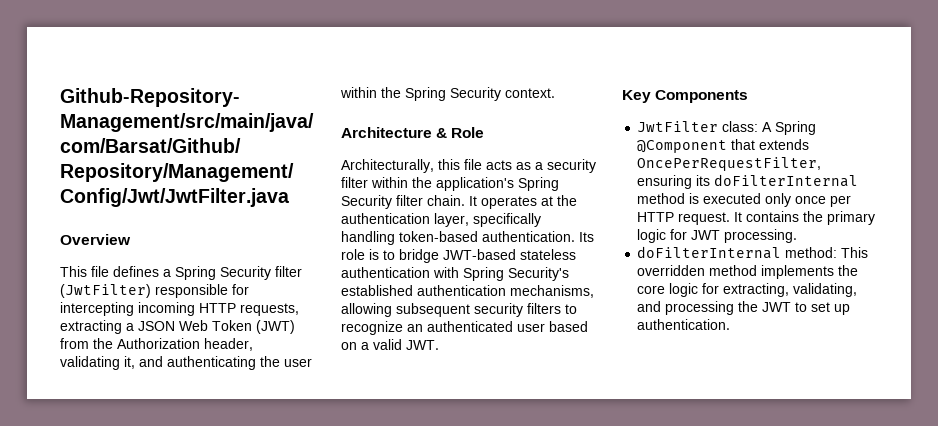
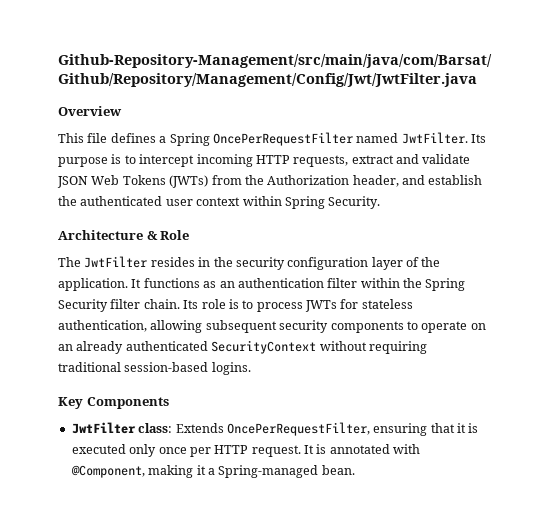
[220,266,302,280] [60,284,249,298] [60,302,299,316] [60,320,295,334] [60,338,253,351] [60,356,312,370] [340,87,555,101] [341,127,485,138] [341,159,596,173] Security filter (JwtFilter) responsible for intercepting incoming HTTP requests, extracting a JSON Web Token (JWT) from the Authorization header, validating it, and authenticating the user within the Spring Security context. // Architecture & Role // Architecturally, this file acts as a security -> [212,132,486,146] [58,154,471,167] [57,175,483,188] [58,196,381,209] [58,230,190,240] [58,256,441,270] [58,278,324,291] OncePerRequestFilter named JwtFilter. Its purpose is to intercept incoming HTTP requests, extract and validate JSON Web Tokens (JWTs) from the Authorization header, and establish the authenticated user context within Spring Security. // Architecture & Role // The JwtFilter resides in the security configuration layer of the application. It functions as an authentication
[436,177,514,191] application's -> (422, 283) none
[469,195,577,209] [341,213,541,227] [341,231,594,245] [341,249,576,263] [341,267,569,281] [341,285,594,298] [341,303,577,317] [341,321,588,335] [341,339,439,350] [622,90,749,103] [637,121,817,135] [637,139,810,153] [637,157,822,171] [637,174,859,189] [637,193,686,204] It operates at the authentication layer, specifically handling token-based authentication. Its role is to bridge JWT-based stateless authentication with Spring Security's established authentication mechanisms, allowing subsequent security filters to recognize an authenticated user based on a valid JWT. // Key Components // JwtFilter class: A Spring @Component that extends OncePerRequestFilter, ensuring its doFilterInternal method -> [183,299,413,312] [58,320,486,333] [58,340,427,354] [58,362,251,375] [58,397,169,409] [71,422,466,436] Its role is to process JWTs for stateless authentication, allowing subsequent security components to operate on an already authenticated SecurityContext without requiring traditional session-based logins. // Key Components // JwtFilter class: Extends OncePerRequestFilter, ensuring that it
[746,211,876,225] [637,229,798,243] [637,246,869,259] [637,265,859,279] [637,283,858,297] [637,301,851,315] [637,319,731,330] contains the primary logic for JWT processing. // doFilterInternal method: This overridden method implements the core logic for extracting, validating, and processing the JWT to set up authentication. -> [316,444,421,454] [70,465,355,478] is annotated with @Component, making it a Spring-managed bean.

